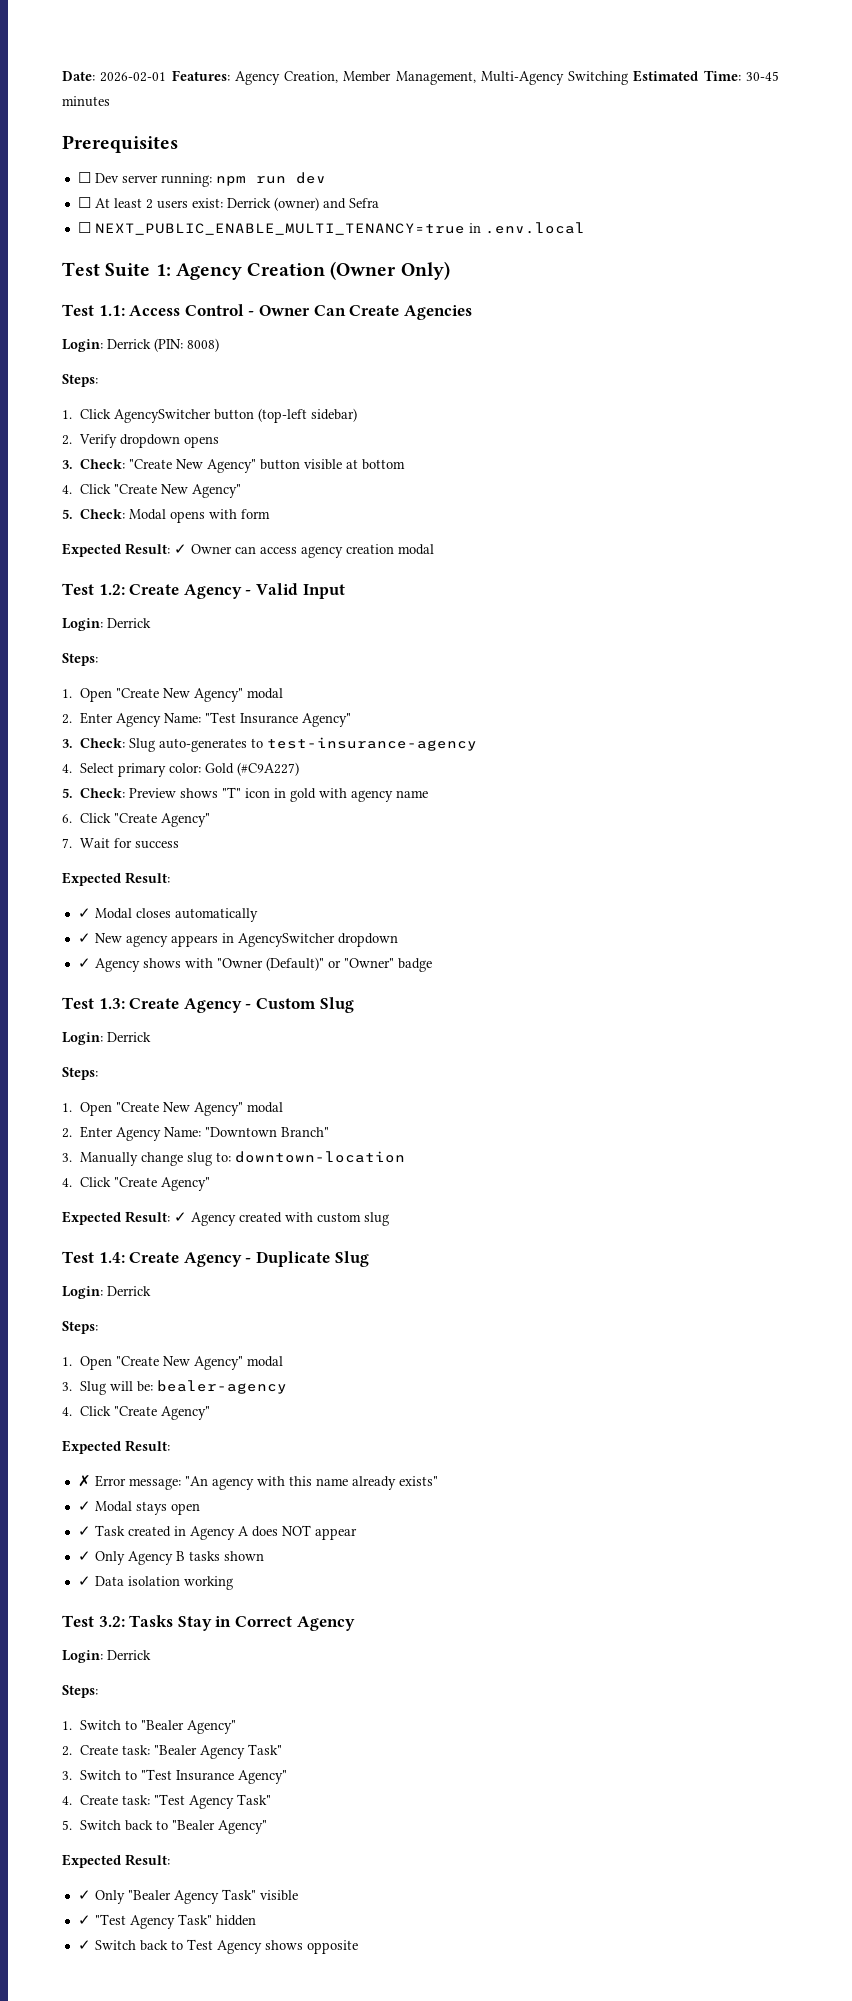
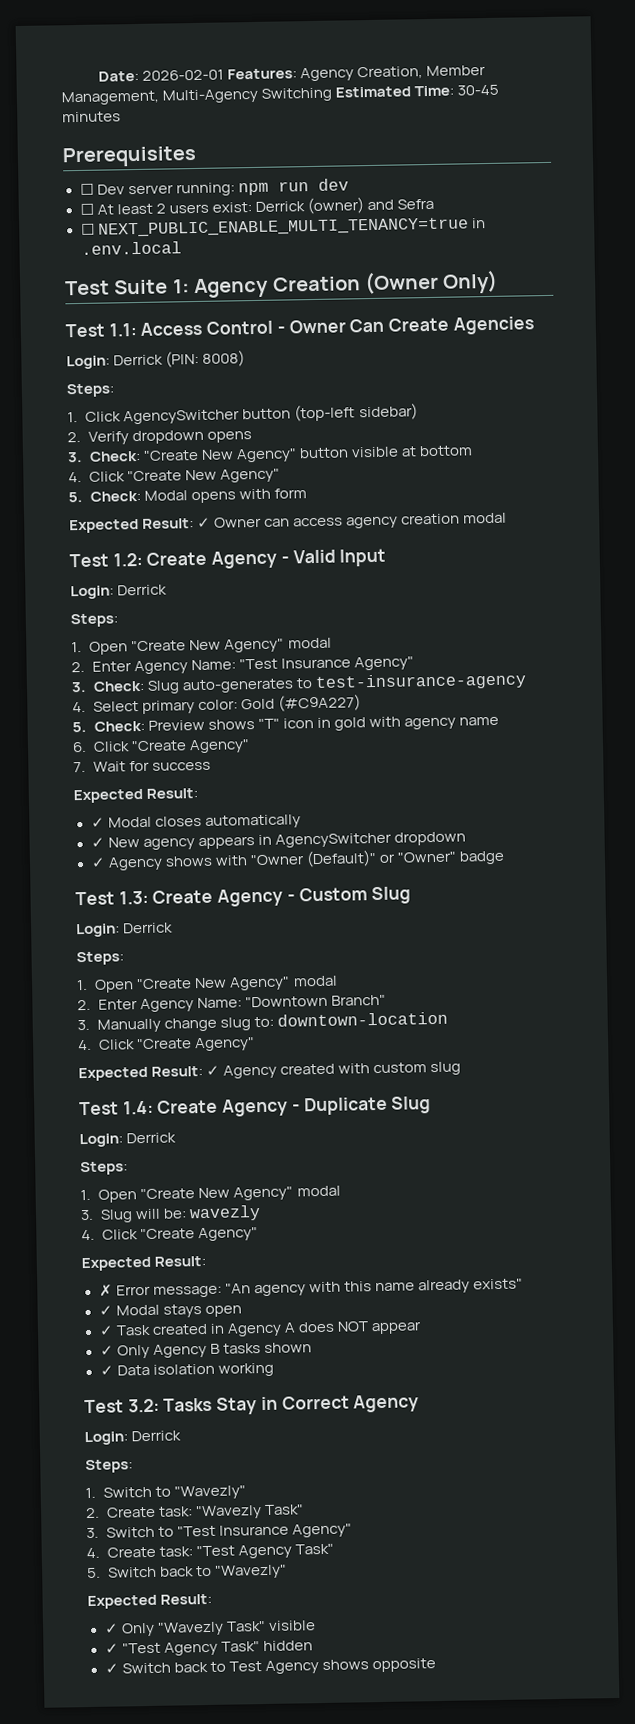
[157,1380,288,1394] bealer-agency -> [188,1205,261,1222] wavezly
[141,1720,237,1734] "Bealer Agency" -> [174,1485,247,1500] "Wavezly"
[154,1745,246,1759] "Bealer Agency -> [194,1505,262,1520] "Wavezly
[172,1820,268,1834] "Bealer Agency" -> [214,1564,287,1579] "Wavezly"
[127,1890,219,1904] "Bealer Agency -> [156,1621,224,1636] "Wavezly

